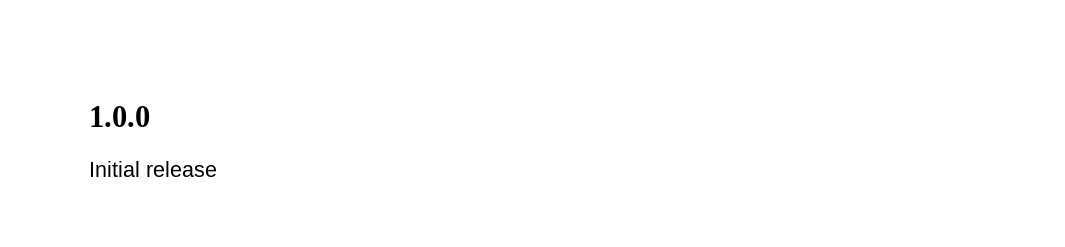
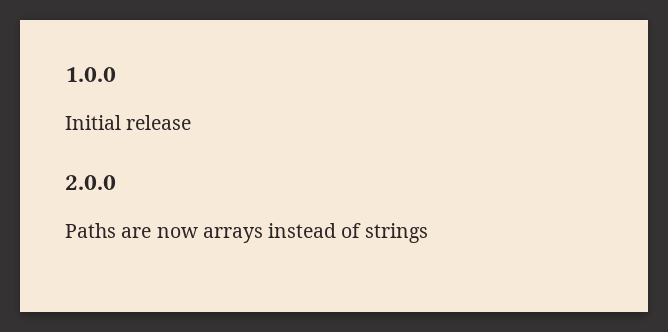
(217, 169) none -> [65,175,116,190] [65,223,428,243] // 2.0.0 // Paths are now arrays instead of strings

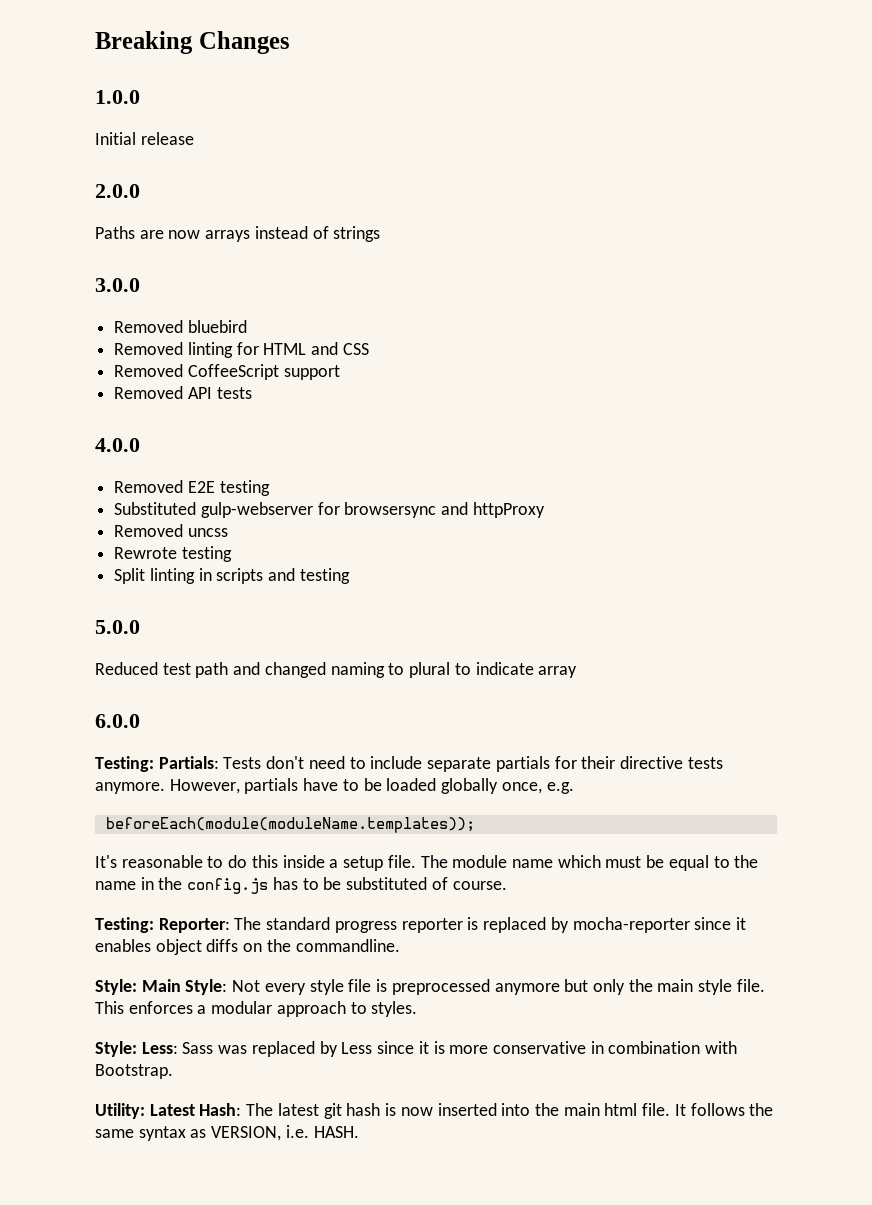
(65, 74) none -> [95,31,290,54] Breaking Changes //
(428, 233) none -> [95,278,140,292] [114,320,247,333] [114,342,369,358] [114,364,340,380] [114,386,252,399] [95,438,140,452] [114,480,270,496] [114,502,545,518] [114,524,228,537] [114,546,232,562] [114,568,350,584] [95,620,140,634] [95,662,578,678] [95,714,140,728] [95,756,723,772] [95,778,574,794] [105,817,475,833] [95,855,759,871] [95,877,507,894] [95,917,746,933] [95,939,400,955] [95,979,765,995] [95,1001,418,1017] [95,1041,738,1057] [95,1064,173,1079] [95,1103,774,1119] [95,1125,359,1141] // 3.0.0 // Removed bluebird // Removed linting for HTML and CSS // Removed CoffeeScript support // Removed API tests // 4.0.0 // Removed E2E testing // Substituted gulp-webserver for browsersync and httpProxy // Removed uncss // Rewrote testing // Split linting in scripts and testing // 5.0.0 // Reduced test path and changed naming to plural to indicate array // 6.0.0 // Testing: Partials: Tests don't need to include separate partials for their directive tests anymore. However, partials have to be loaded globally once, e.g. // beforeEach(module(moduleName.templates)); // It's reasonable to do this inside a setup file. The module name which must be equal to the name in the config.js has to be substituted of course. // Testing: Reporter: The standard progress reporter is replaced by mocha-reporter since it enables object diffs on the commandline. // Style: Main Style: Not every style file is preprocessed anymore but only the main style file. This enforces a modular approach to styles. // Style: Less: Sass was replaced by Less since it is more conservative in combination with Bootstrap. // Utility: Latest Hash: The latest git hash is now inserted into the main html file. It follows the same syntax as VERSION, i.e. HASH.

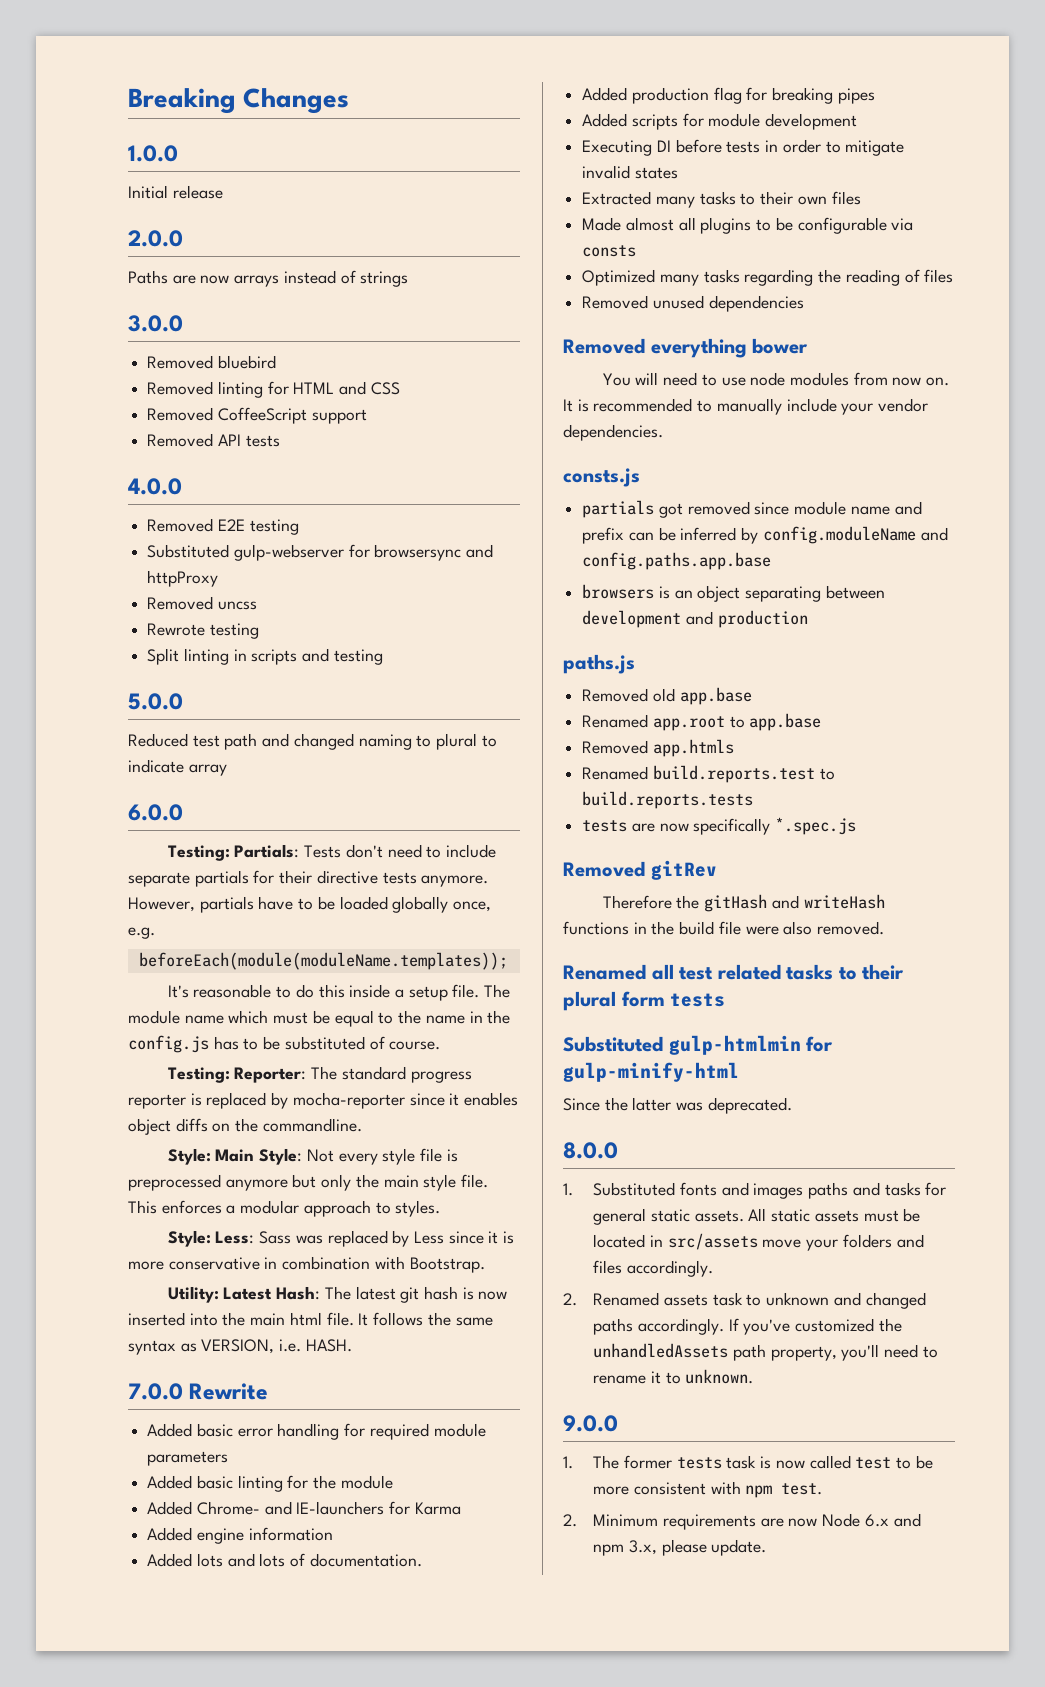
(359, 1132) none -> [128,1383,269,1400] [147,1423,486,1440] [147,1451,229,1466] [147,1475,393,1492] [147,1501,461,1515] [147,1527,333,1544] [147,1553,422,1567] [582,87,875,104] [582,113,858,130] [582,139,905,156] [582,165,678,179] [582,191,861,208] [582,217,914,234] [582,245,637,257] [582,269,954,286] [582,295,804,312] [563,338,809,358] [602,372,950,386] [563,398,929,415] [563,424,663,441] [563,468,640,487] [582,500,922,518] [582,526,948,544] [582,552,772,570] [582,584,885,602] [582,610,808,628] [563,654,635,674] [582,687,752,705] [582,713,822,731] [582,739,734,757] [582,765,835,783] [582,791,754,809] [582,817,857,835] [563,860,717,880] [602,894,885,912] [563,921,885,935] [563,964,905,980] [563,991,726,1011] [563,1035,834,1055] [563,1062,739,1082] [563,1097,792,1114] [563,1142,618,1159] [563,1182,947,1199] [593,1208,921,1225] [593,1233,924,1251] [593,1260,713,1277] [563,1292,926,1309] [593,1318,902,1335] [593,1343,938,1361] [593,1369,754,1384] [563,1415,618,1432] [563,1455,933,1469] [593,1481,823,1498] [563,1513,921,1530] [593,1539,767,1556] // 7.0.0 Rewrite // Added basic error handling for required module parameters // Added basic linting for the module // Added Chrome- and IE-launchers for Karma // Added engine information // Added lots and lots of documentation. // Added production flag for breaking pipes // Added scripts for module development // Executing DI before tests in order to mitigate invalid states // Extracted many tasks to their own files // Made almost all plugins to be configurable via consts // Optimized many tasks regarding the reading of files // Removed unused dependencies // Removed everything bower // You will need to use node modules from now on. It is recommended to manually include your vendor dependencies. // consts.js // partials got removed since module name and prefix can be inferred by config.moduleName and config.paths.app.base // browsers is an object separating between development and production // paths.js // Removed old app.base // Renamed app.root to app.base // Removed app.htmls // Renamed build.reports.test to build.reports.tests // tests are now specifically *.spec.js // Removed gitRev // Therefore the gitHash and writeHash functions in the build file were also removed. // Renamed all test related tasks to their plural form tests // Substituted gulp-htmlmin for gulp-minify-html // Since the latter was deprecated. // 8.0.0 // 1. Substituted fonts and images paths and tasks for general static assets. All static assets must be located in src/assets move your folders and files accordingly. // 2. Renamed assets task to unknown and changed paths accordingly. If you've customized the unhandledAssets path property, you'll need to rename it to unknown. // 9.0.0 // 1. The former tests task is now called test to be more consistent with npm test. // 2. Minimum requirements are now Node 6.x and npm 3.x, please update.

